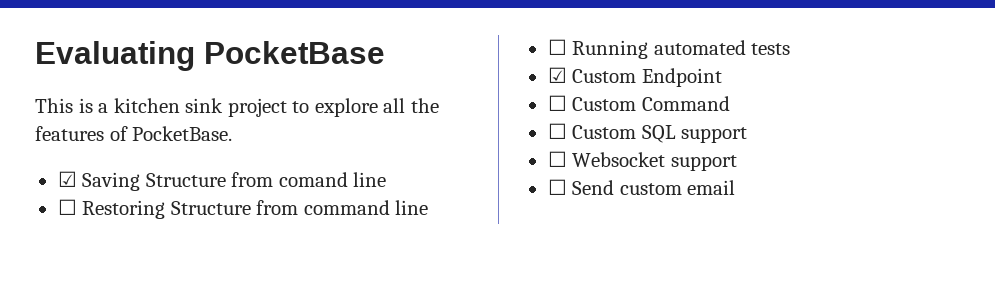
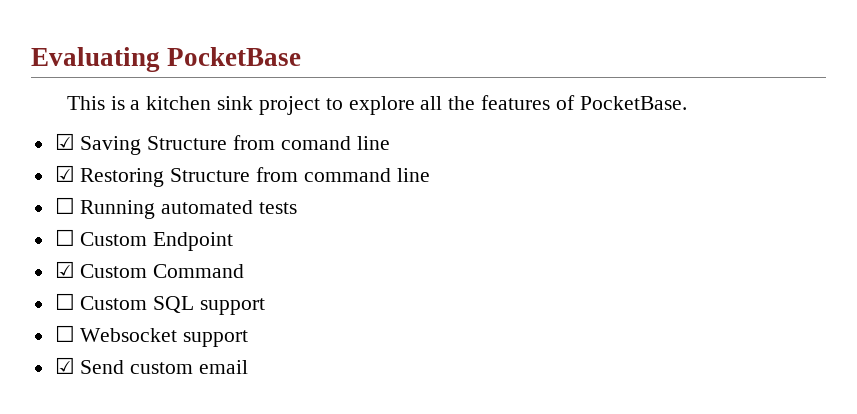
[57,199,77,215] ☐ -> [54,165,75,182] ☑
[547,67,567,83] ☑ -> [54,229,75,246] ☐
[547,95,567,111] ☐ -> [54,261,75,278] ☑
[547,179,567,195] ☐ -> [54,357,75,374] ☑

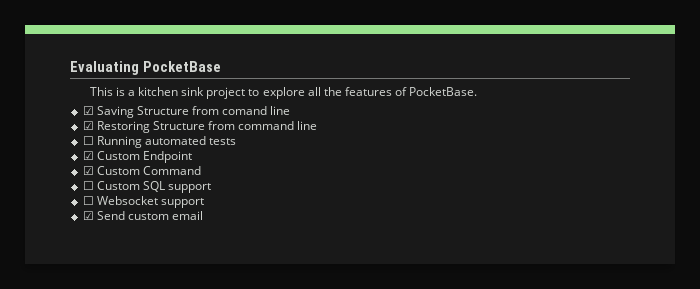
[54,229,75,246] ☐ -> [82,151,94,160] ☑

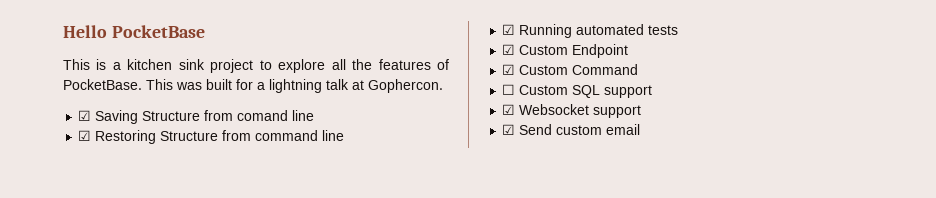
[70,61,139,75] Evaluating -> [63,25,107,38] Hello
(478, 91) none -> [146,79,443,93] This was built for a lightning talk at Gophercon.
[82,136,94,145] ☐ -> [502,24,516,35] ☑
[82,196,94,205] ☐ -> [502,104,516,115] ☑

